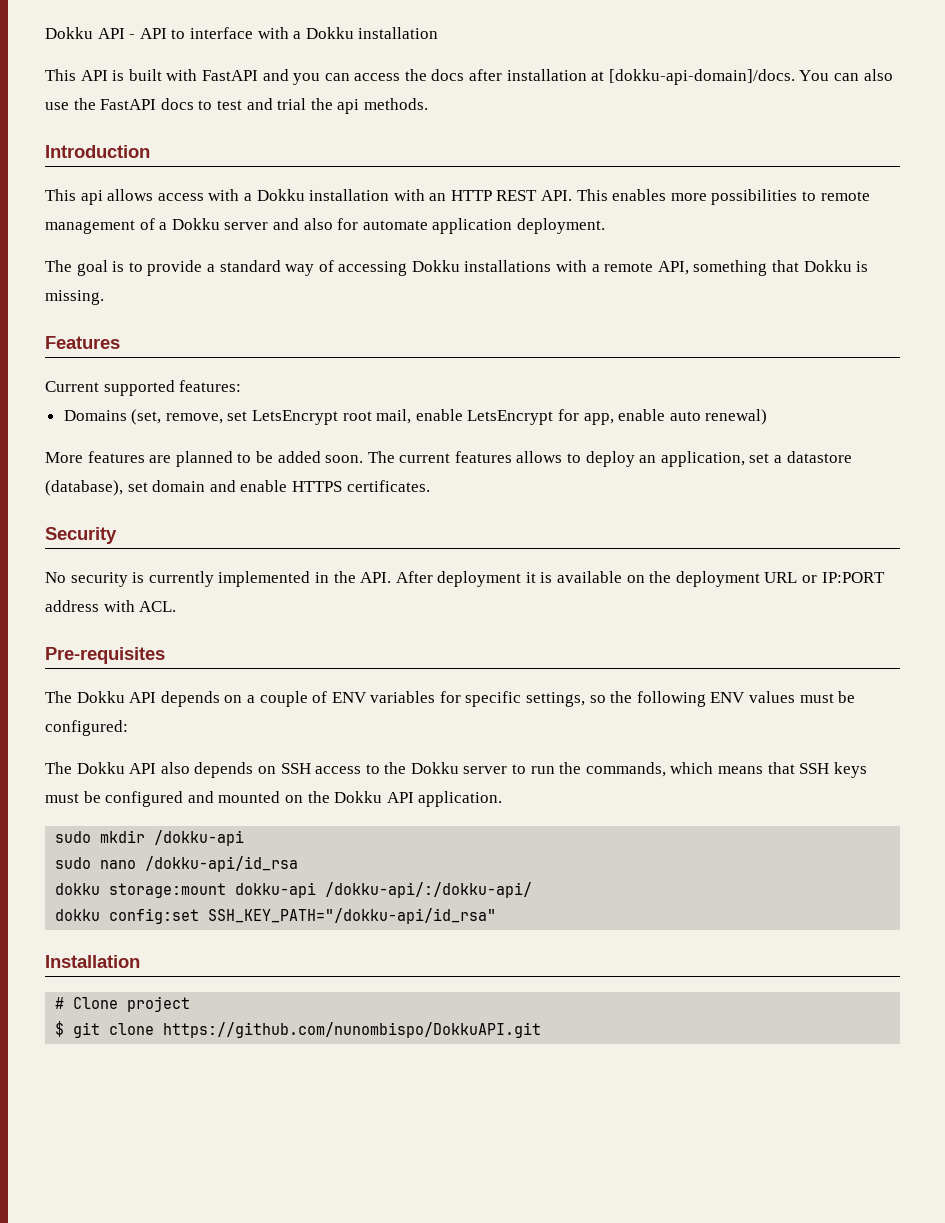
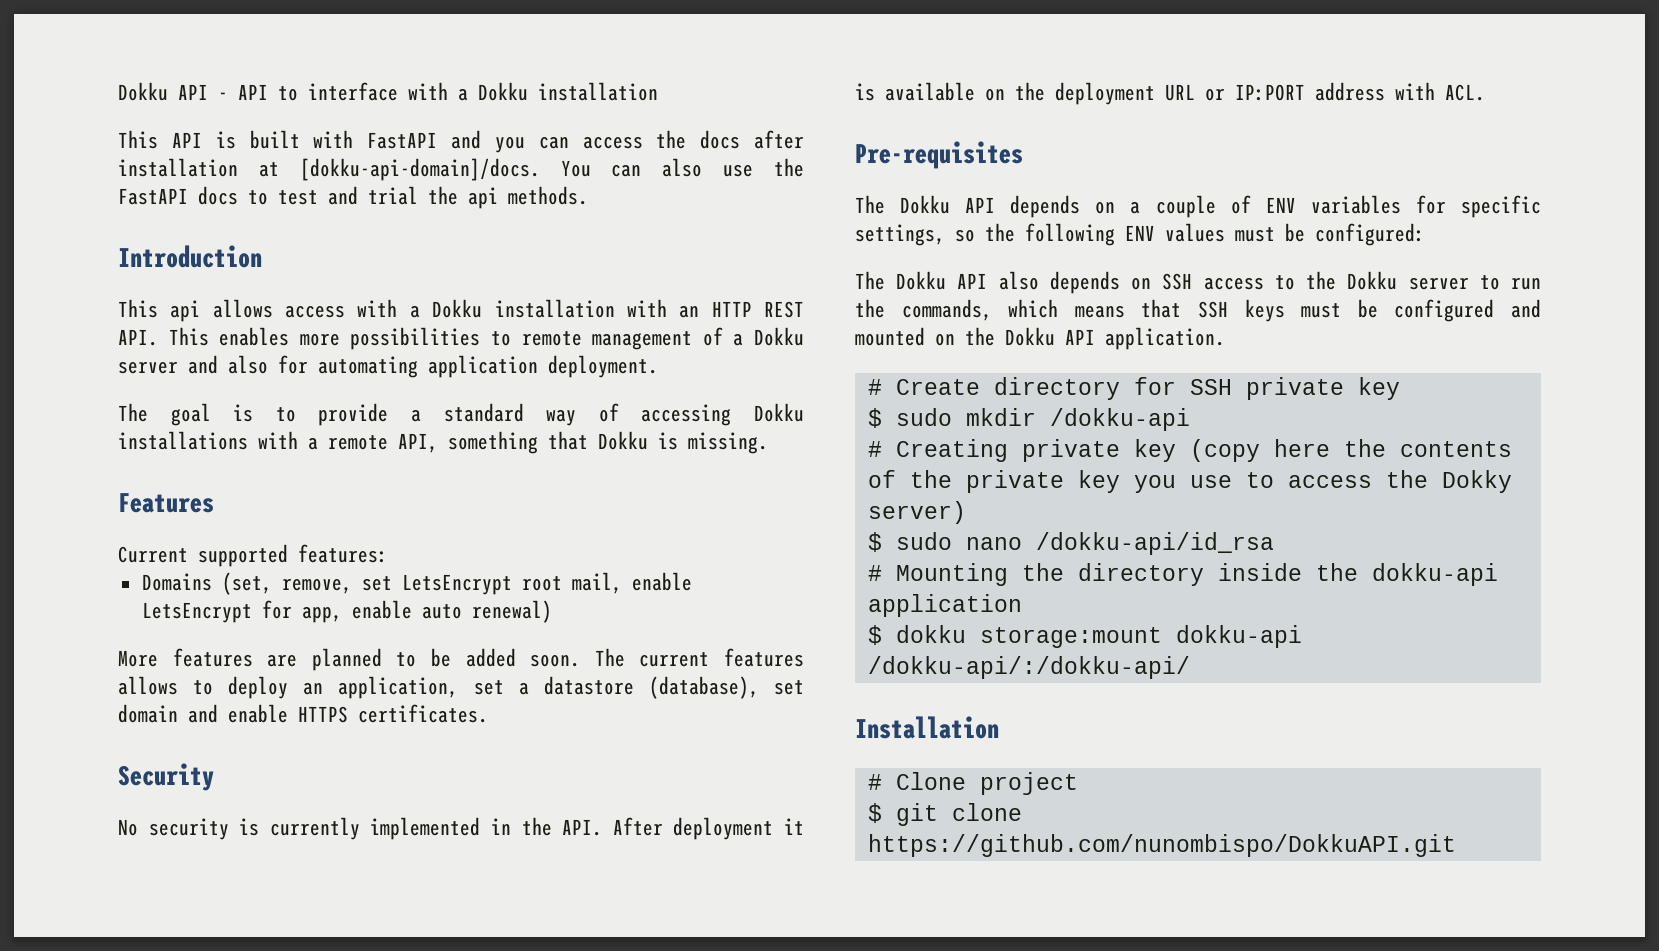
[362,220,428,230] automate -> [318,356,418,378] automating
[55,830,245,846] [55,856,299,872] sudo mkdir /dokku-api // sudo nano /dokku-api/id_rsa // -> [867,377,1400,400] [867,408,1190,431] [867,439,1512,462] [867,470,1512,493] [867,501,966,524] [867,532,1274,555] [867,563,1498,586] [867,594,1022,617] [867,625,882,645] # Create directory for SSH private key // $ sudo mkdir /dokku-api // # Creating private key (copy here the contents of the private key you use to access the Dokky server) // $ sudo nano /dokku-api/id_rsa // # Mounting the directory inside the dokku-api application // $
[55,908,497,924] // dokku config:set SSH_KEY_PATH="/dokku-api/id_rsa" -> (1190, 667) none

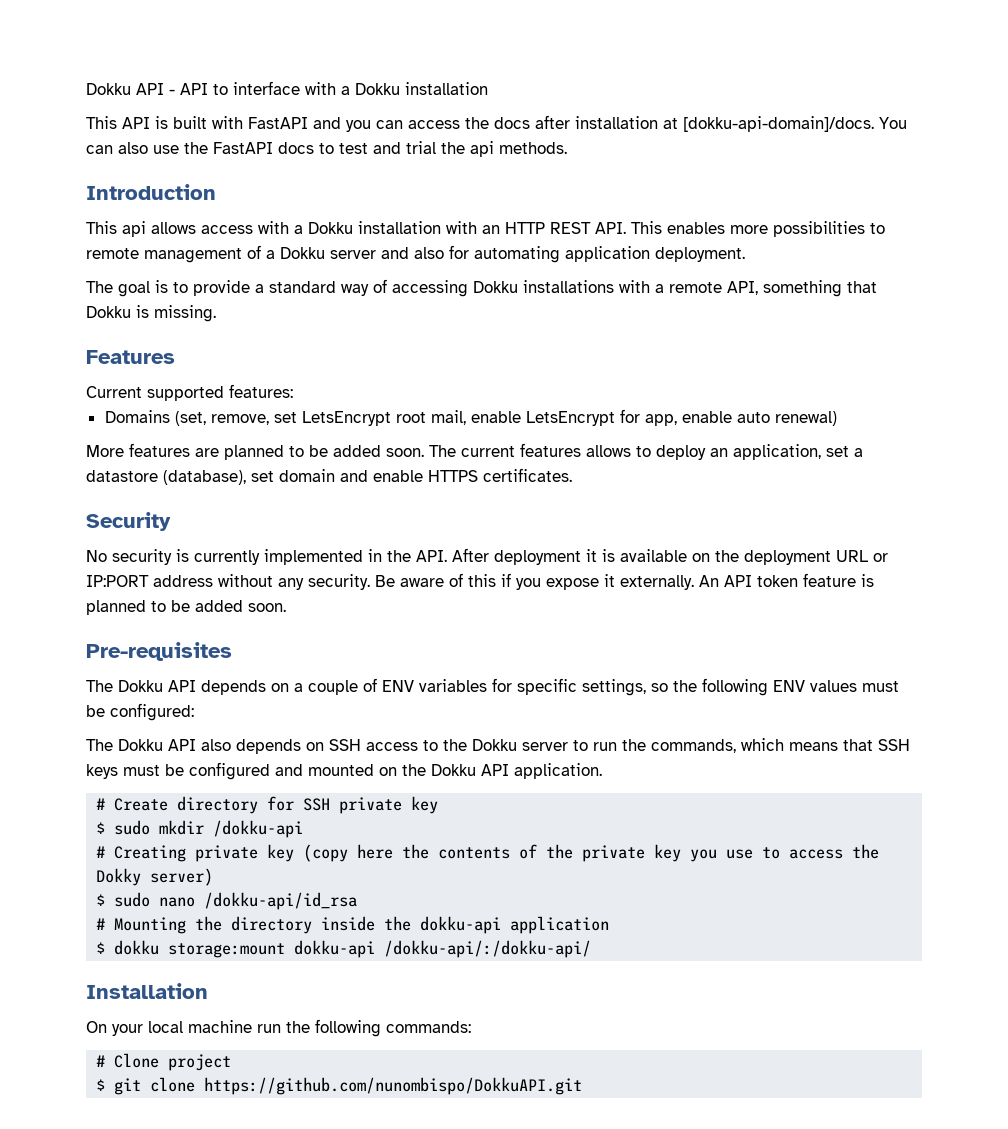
[1395,82,1485,101] with ACL. -> [218,573,874,590] [86,600,286,615] without any security. Be aware of this if you expose it externally. An API token feature is planned to be added soon.
(999, 727) none -> [86,1019,471,1037] // On your local machine run the following commands:

